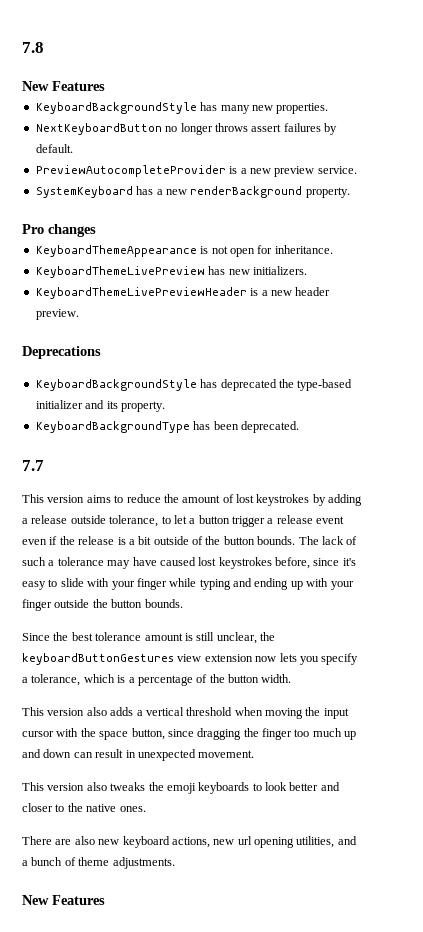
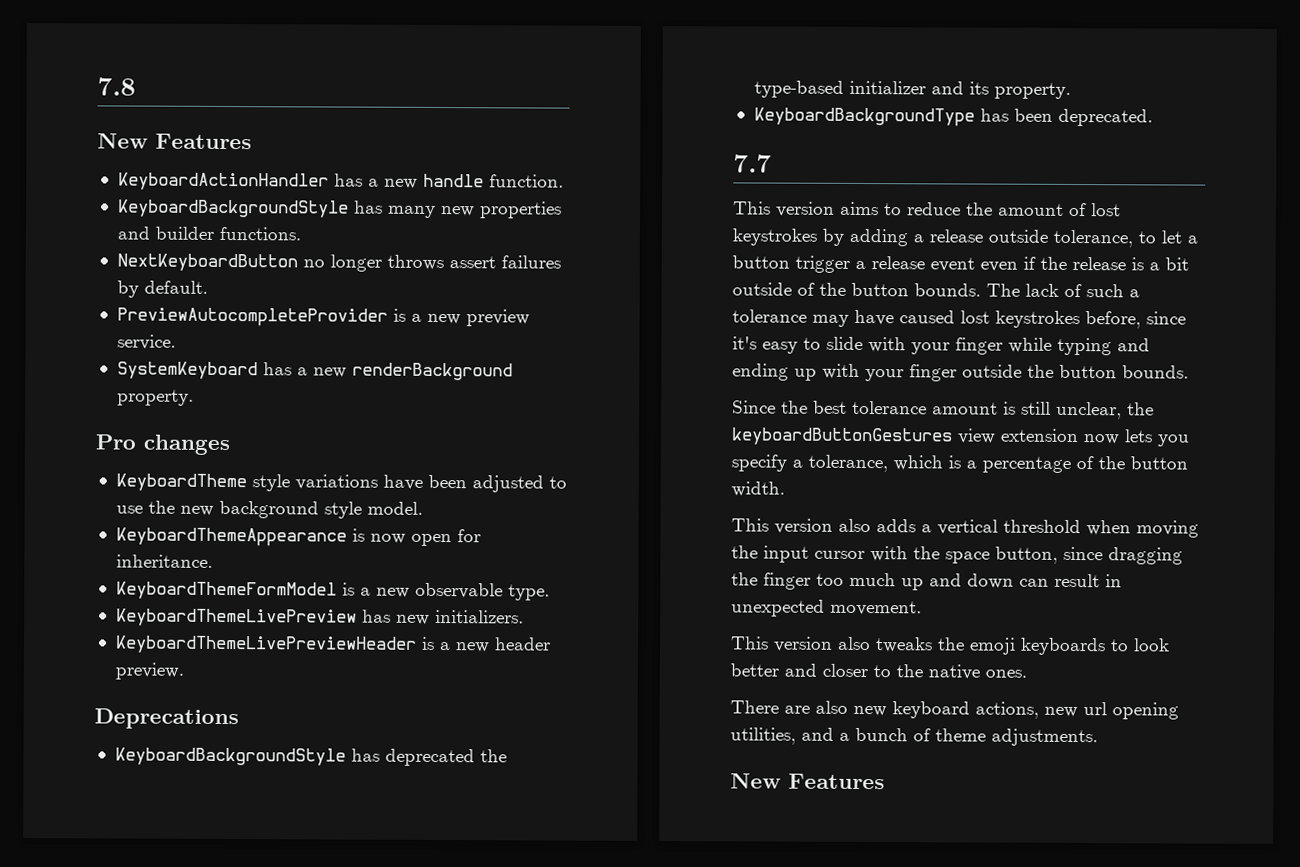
(105, 86) none -> [117,172,564,191] // KeyboardActionHandler has a new handle function.
[276,103,329,114] properties. -> [479,201,562,219] [116,226,301,241] properties and builder functions.
(96, 230) none -> [115,473,567,493] [115,500,423,519] // KeyboardTheme style variations have been adjusted to use the new background style model.
[211,246,228,254] not -> [369,533,406,544] now
(333, 249) none -> [115,581,550,601] // KeyboardThemeFormModel is a new observable type.

